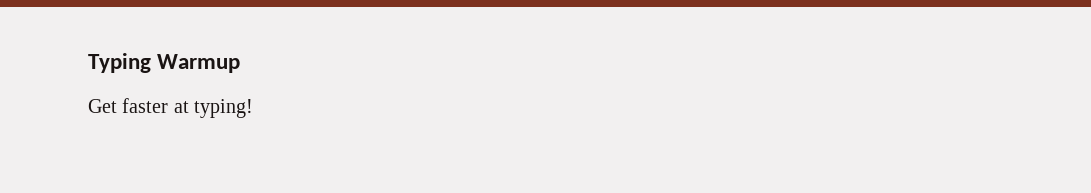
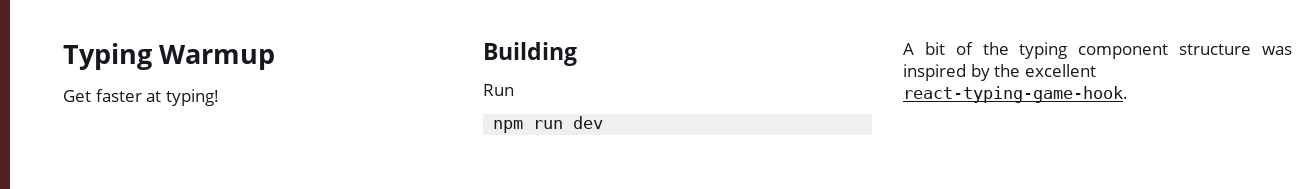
(254, 108) none -> [483,42,577,66] [483,84,514,96] [493,116,604,133] [903,42,1292,59] [903,64,1096,81] [903,86,1128,103] // Building // Run // npm run dev // A bit of the typing component structure was inspired by the excellent react-typing-game-hook.

